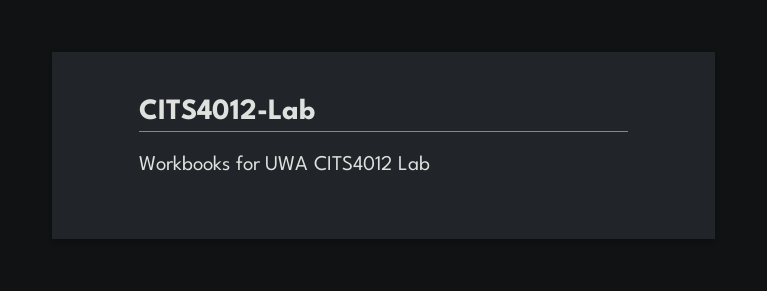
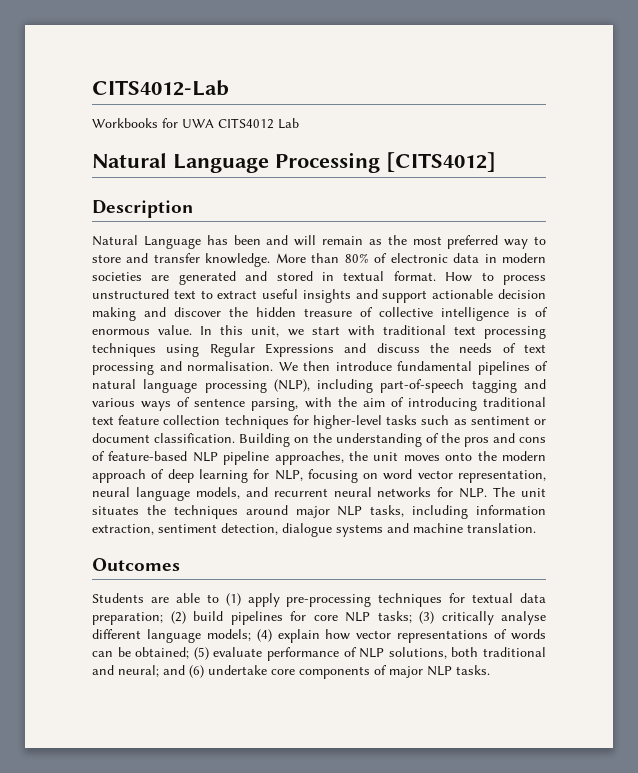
(430, 163) none -> [92,152,496,173] [92,200,193,218] [92,235,546,249] [92,253,546,267] [92,271,546,285] [92,289,546,303] [92,307,548,321] [92,325,546,339] [92,343,546,357] [92,361,548,375] [92,379,546,393] [92,397,546,411] [92,415,546,429] [92,433,546,447] [92,451,546,465] [92,469,546,483] [92,487,546,501] [92,505,546,519] [92,523,536,537] [92,558,180,571] [92,593,546,607] [92,611,546,625] [92,629,547,643] [92,647,546,661] [92,665,490,679] // Natural Language Processing [CITS4012] // Description // Natural Language has been and will remain as the most preferred way to store and transfer knowledge. More than 80% of electronic data in modern societies are generated and stored in textual format. How to process unstructured text to extract useful insights and support actionable decision making and discover the hidden treasure of collective intelligence is of enormous value. In this unit, we start with traditional text processing techniques using Regular Expressions and discuss the needs of text processing and normalisation. We then introduce fundamental pipelines of natural language processing (NLP), including part-of-speech tagging and various ways of sentence parsing, with the aim of introducing traditional text feature collection techniques for higher-level tasks such as sentiment or document classification. Building on the understanding of the pros and cons of feature-based NLP pipeline approaches, the unit moves onto the modern approach of deep learning for NLP, focusing on word vector representation, neural language models, and recurrent neural networks for NLP. The unit situates the techniques around major NLP tasks, including information extraction, sentiment detection, dialogue systems and machine translation. // Outcomes // Students are able to (1) apply pre-processing techniques for textual data preparation; (2) build pipelines for core NLP tasks; (3) critically analyse different language models; (4) explain how vector representations of words can be obtained; (5) evaluate performance of NLP solutions, both traditional and neural; and (6) undertake core components of major NLP tasks.

